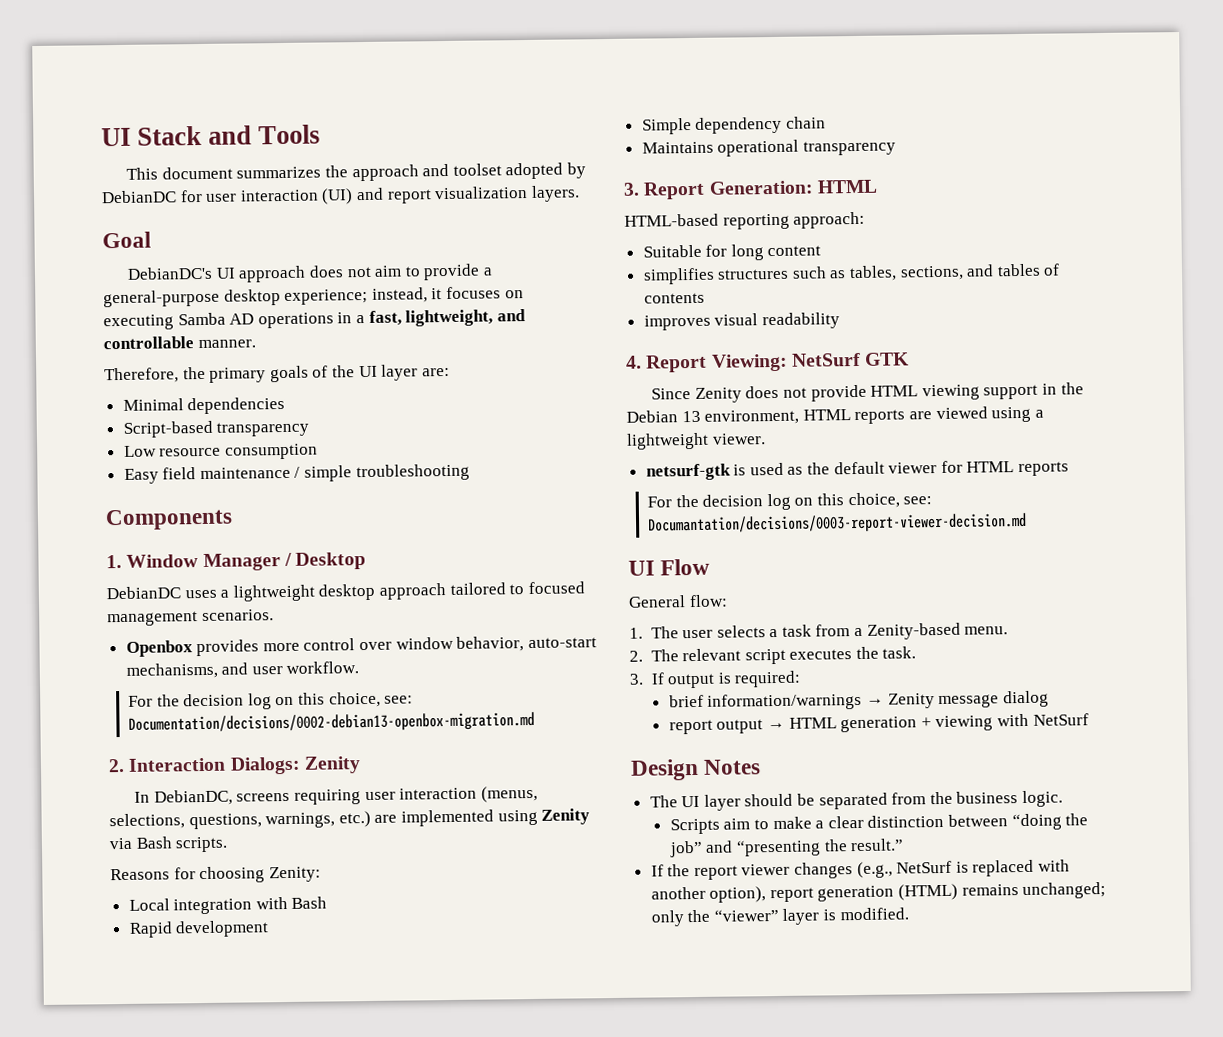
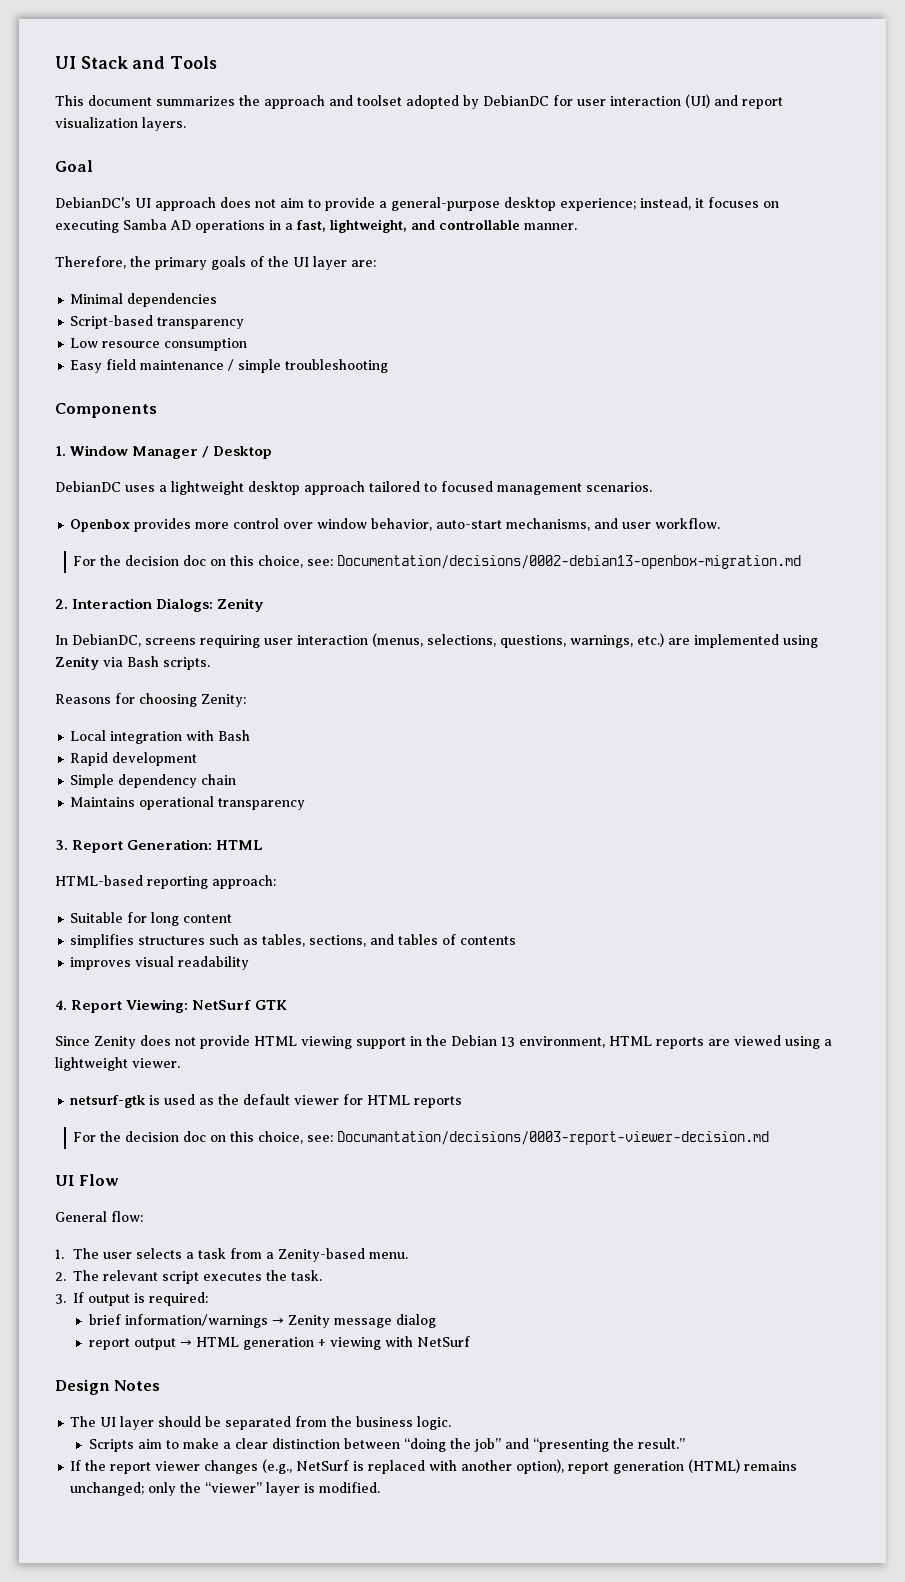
[247,693,272,710] log -> [183,555,207,566] doc
[766,493,791,511] log -> [183,1131,207,1142] doc

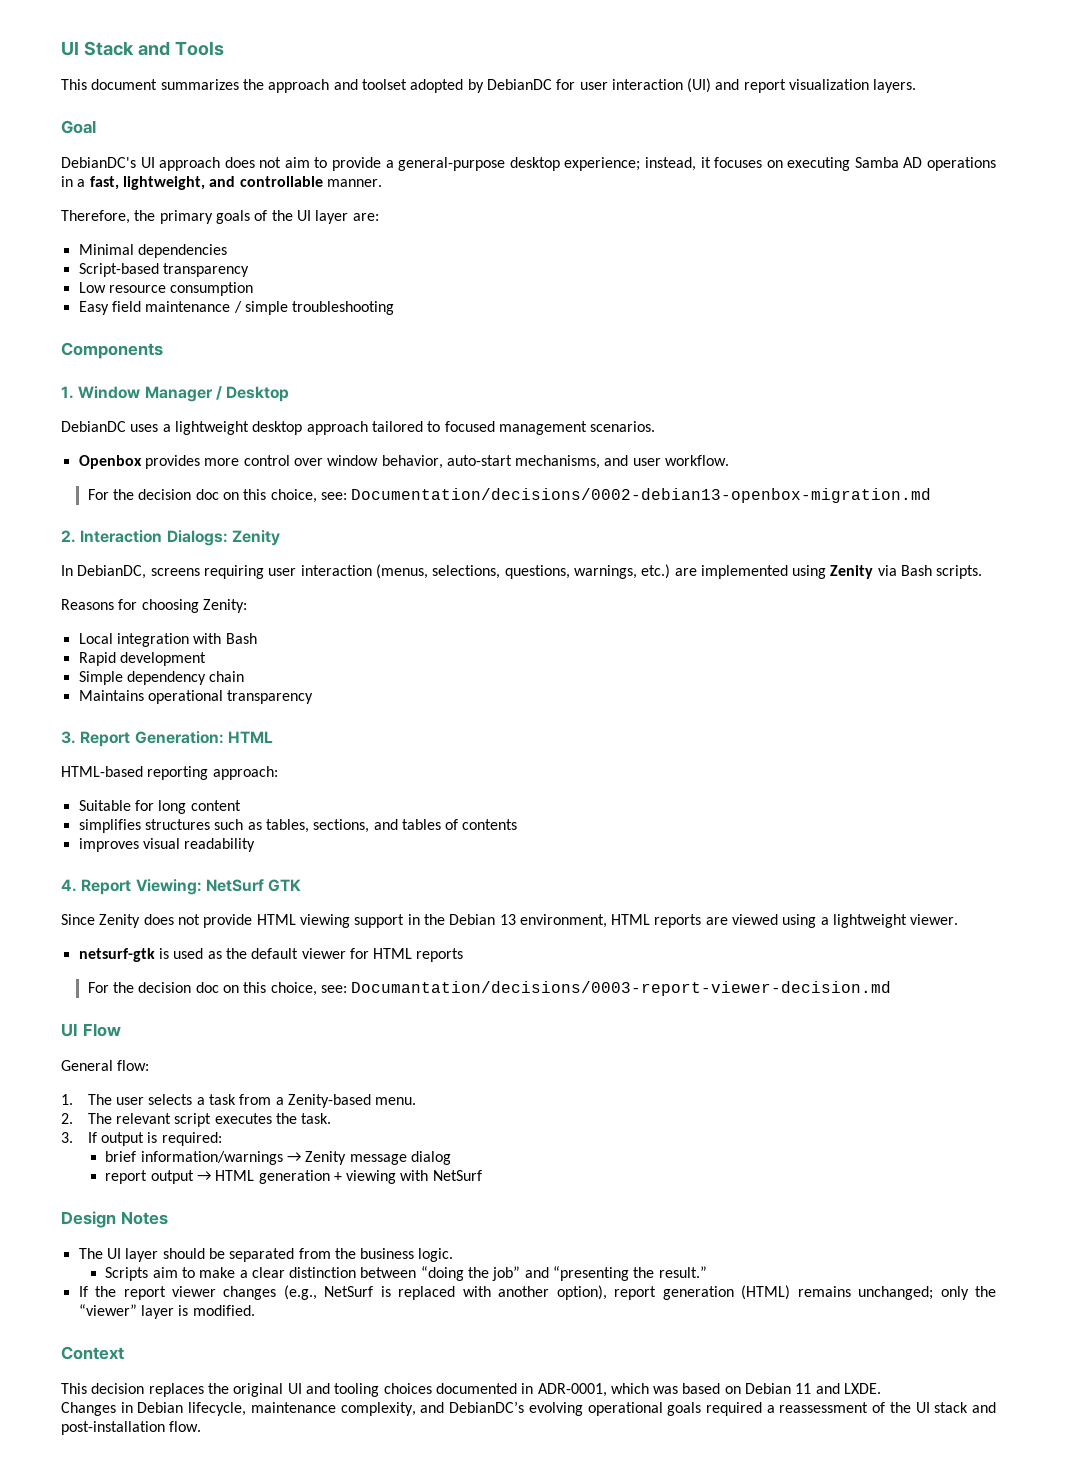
(381, 1487) none -> [61,1346,124,1360] [61,1383,882,1397] [61,1401,996,1416] [61,1421,202,1435] // Context // This decision replaces the original UI and tooling choices documented in ADR-0001, which was based on Debian 11 and LXDE. // Changes in Debian lifecycle, maintenance complexity, and DebianDC’s evolving operational goals required a reassessment of the UI stack and post-installation flow.

